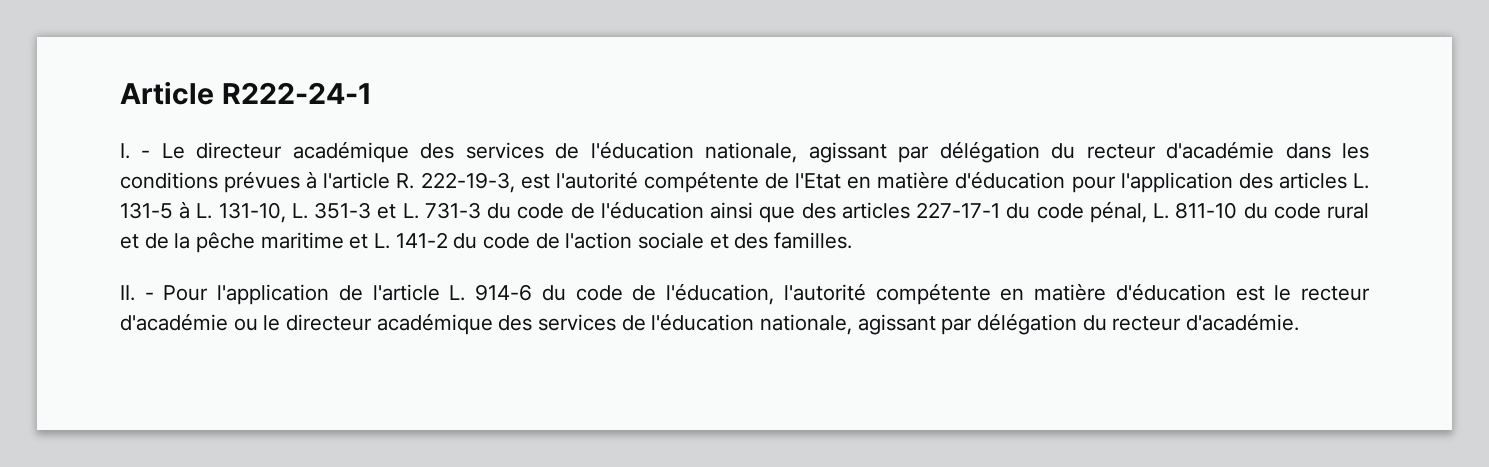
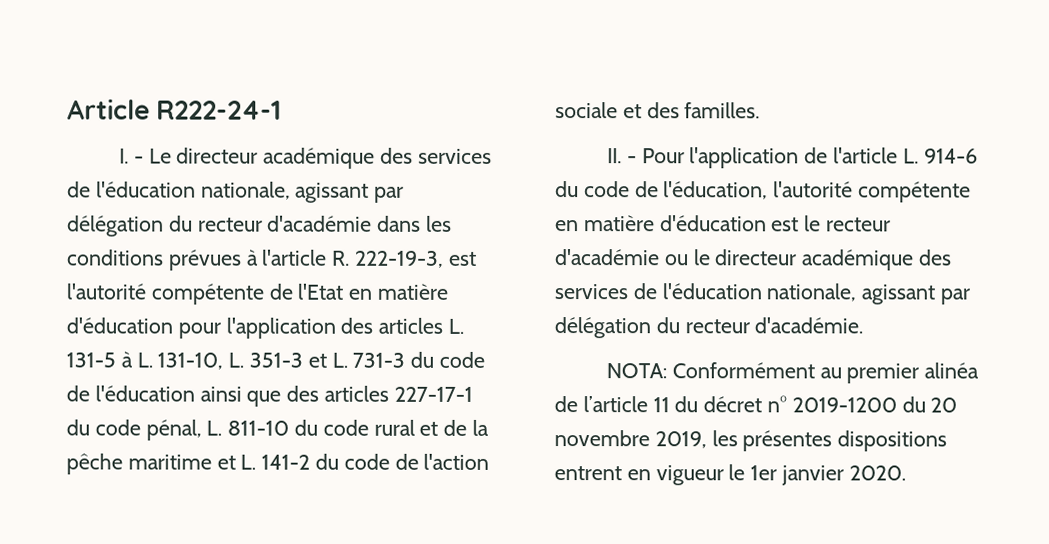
(1300, 322) none -> [606,362,980,384] [554,395,958,413] [554,430,948,452] [554,464,906,486] // NOTA: Conformément au premier alinéa de l’article 11 du décret n° 2019-1200 du 20 novembre 2019, les présentes dispositions entrent en vigueur le 1er janvier 2020.

